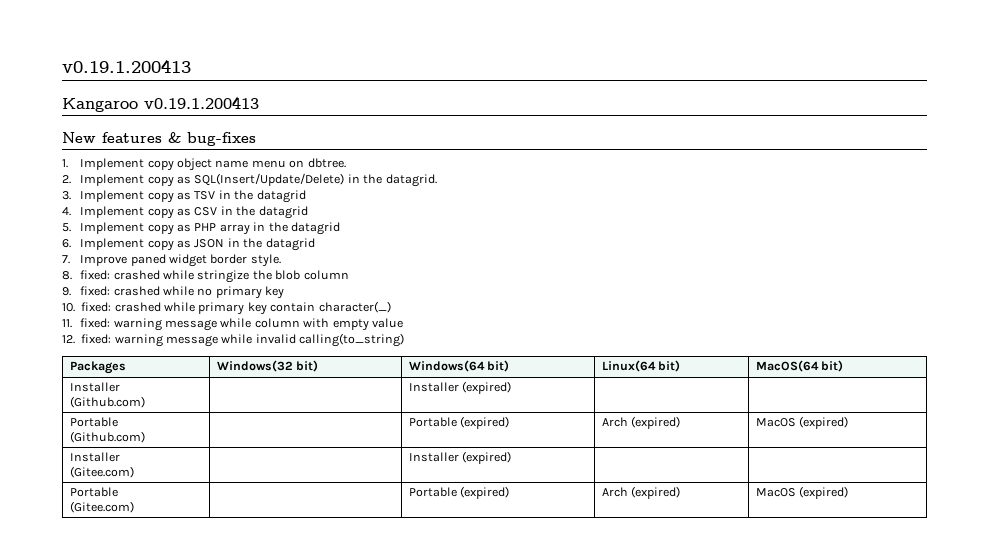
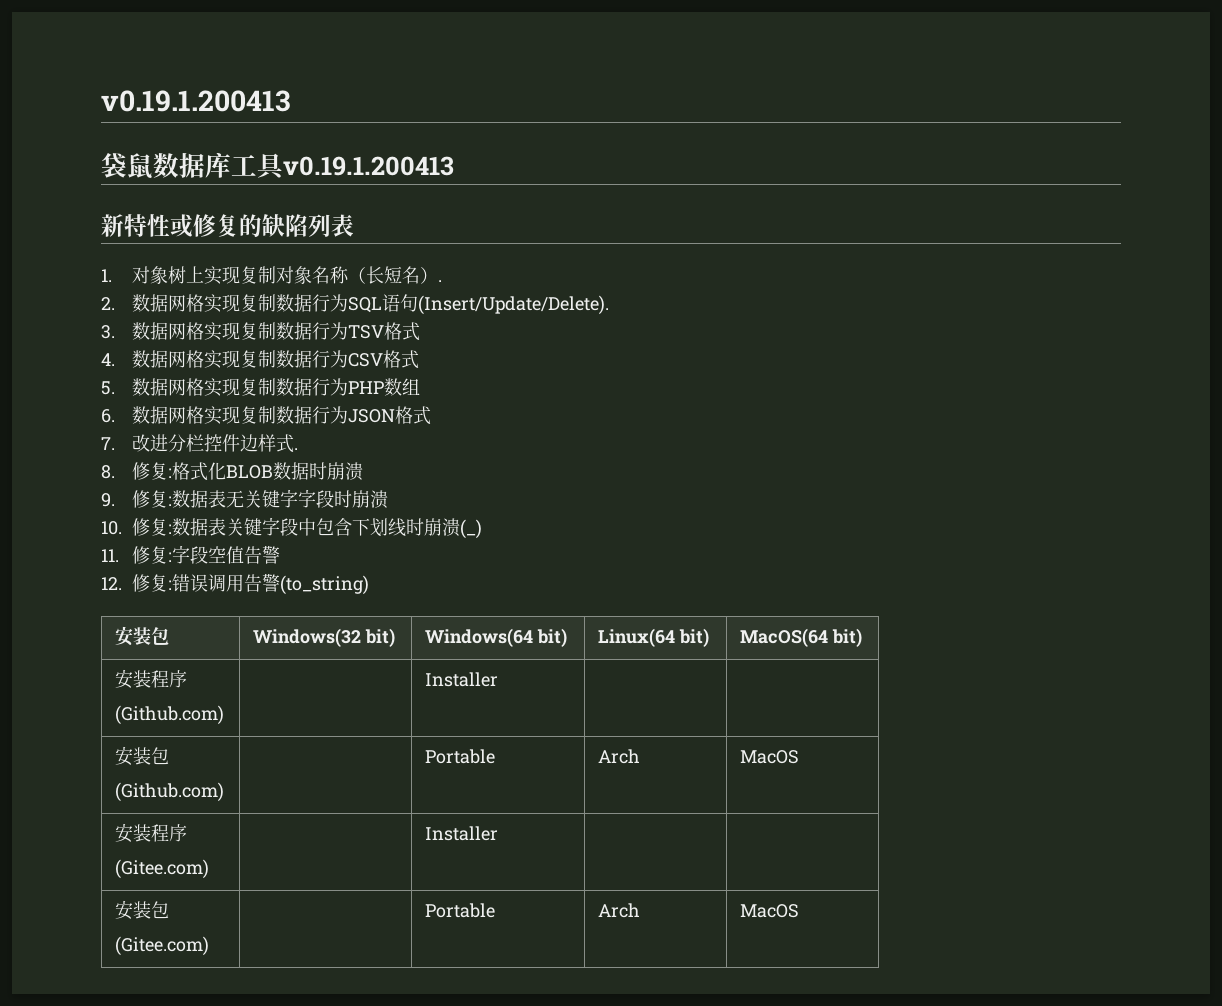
[62,59,191,73] [62,96,259,112] [62,132,256,146] [62,158,346,171] [62,173,437,187] [62,190,306,203] [62,206,308,219] [62,222,340,235] [62,238,315,251] [62,254,281,267] [62,270,349,283] [62,286,285,299] [62,301,391,315] [62,318,403,331] [62,333,405,347] [70,361,127,374] v0.19.1.200413 // Kangaroo v0.19.1.200413 // New features & bug-fixes // 1. Implement copy object name menu on dbtree. // 2. Implement copy as SQL(Insert/Update/Delete) in the datagrid. // 3. Implement copy as TSV in the datagrid // 4. Implement copy as CSV in the datagrid // 5. Implement copy as PHP array in the datagrid // 6. Implement copy as JSON in the datagrid // 7. Improve paned widget border style. // 8. fixed: crashed while stringize the blob column // 9. fixed: crashed while no primary key // 10. fixed: crashed while primary key contain character(_) // 11. fixed: warning message while column with empty value // 12. fixed: warning message while invalid calling(to_string) // Packages -> [101,90,290,112] [101,152,454,180] [101,214,354,238] [101,266,442,285] [101,294,609,315] [101,322,420,341] [101,350,419,369] [101,378,420,397] [101,406,431,425] [101,434,298,453] [101,462,363,481] [101,489,388,509] [101,517,482,539] [101,545,280,564] [101,573,369,595] [115,626,170,646] v0.19.1.200413 // 袋鼠数据库工具v0.19.1.200413 // 新特性或修复的缺陷列表 // 1.对象树上实现复制对象名称（长短名）. // 2.数据网格实现复制数据行为SQL语句(Insert/Update/Delete). // 3.数据网格实现复制数据行为TSV格式 // 4.数据网格实现复制数据行为CSV格式 // 5.数据网格实现复制数据行为PHP数组 // 6.数据网格实现复制数据行为JSON格式 // 7.改进分栏控件边样式. // 8.修复:格式化BLOB数据时崩溃 // 9.修复:数据表无关键字字段时崩溃 // 10.修复:数据表关键字段中包含下划线时崩溃(_) // 11.修复:字段空值告警 // 12.修复:错误调用告警(to_string) // 安装包
[70,382,121,392] Installer -> [115,669,188,689] 安装程序
[462,381,512,394] [70,417,119,427] (expired) | | // Portable -> [115,746,170,766] | | // 安装包
[460,416,510,429] [602,416,681,429] [756,416,849,429] [70,452,121,462] (expired) | Arch (expired) | MacOS (expired) // Installer -> [598,749,641,764] [740,750,800,764] [115,823,188,843] | Arch | MacOS // 安装程序
[462,451,512,464] [70,487,119,497] (expired) | | // Portable -> [115,900,170,920] | | // 安装包
[460,486,510,499] [602,486,681,499] [756,486,849,499] (expired) | Arch (expired) | MacOS (expired) -> [598,903,641,918] [740,904,800,918] | Arch | MacOS

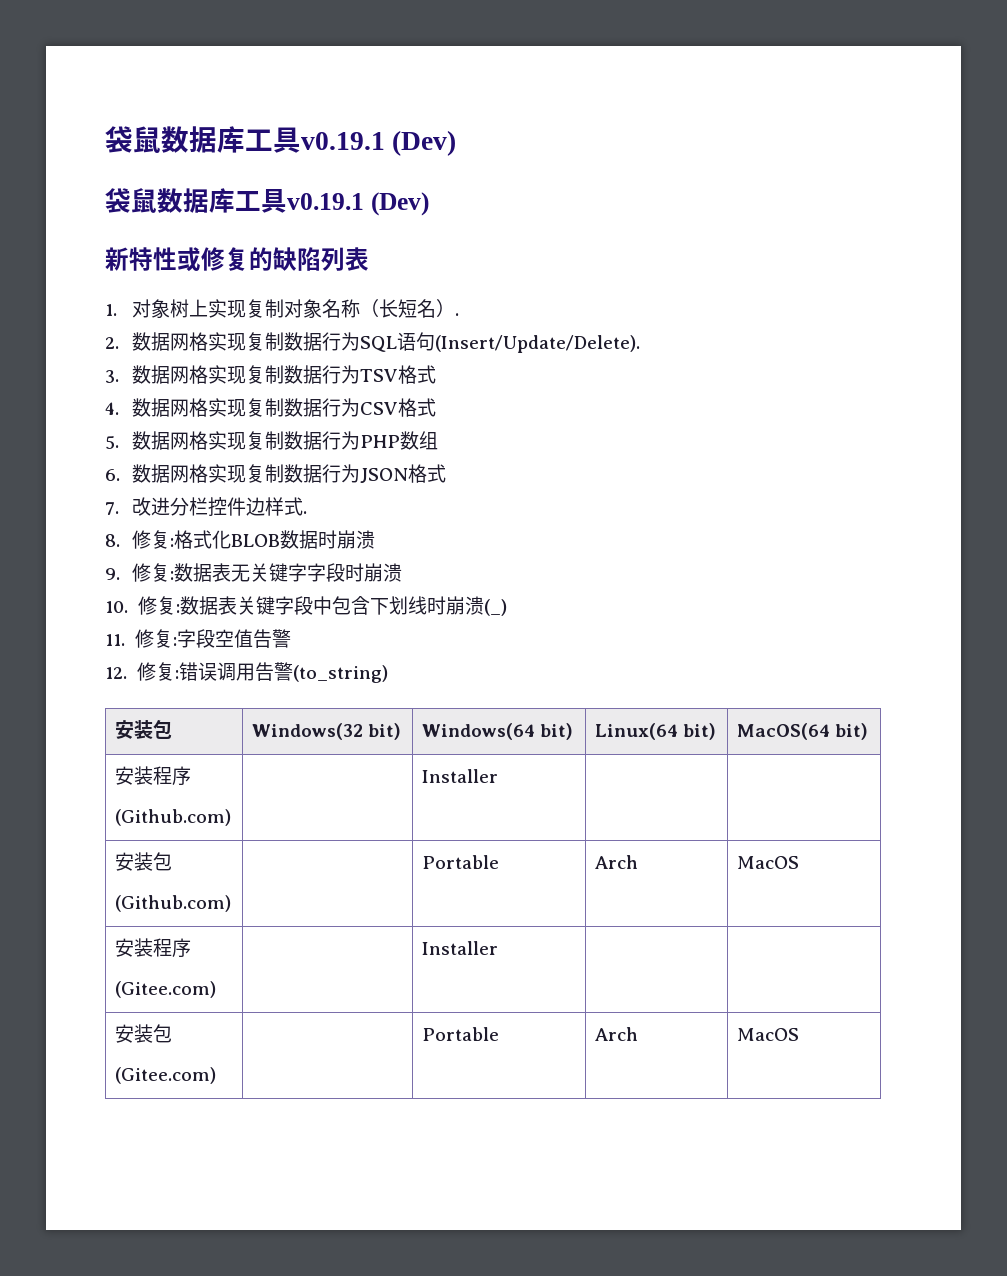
[101,90,290,112] [101,152,454,180] v0.19.1.200413 // 袋鼠数据库工具v0.19.1.200413 -> [105,126,457,156] [105,188,429,216] 袋鼠数据库工具v0.19.1 (Dev) // 袋鼠数据库工具v0.19.1 (Dev)

